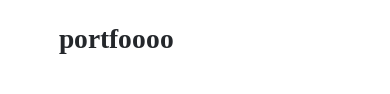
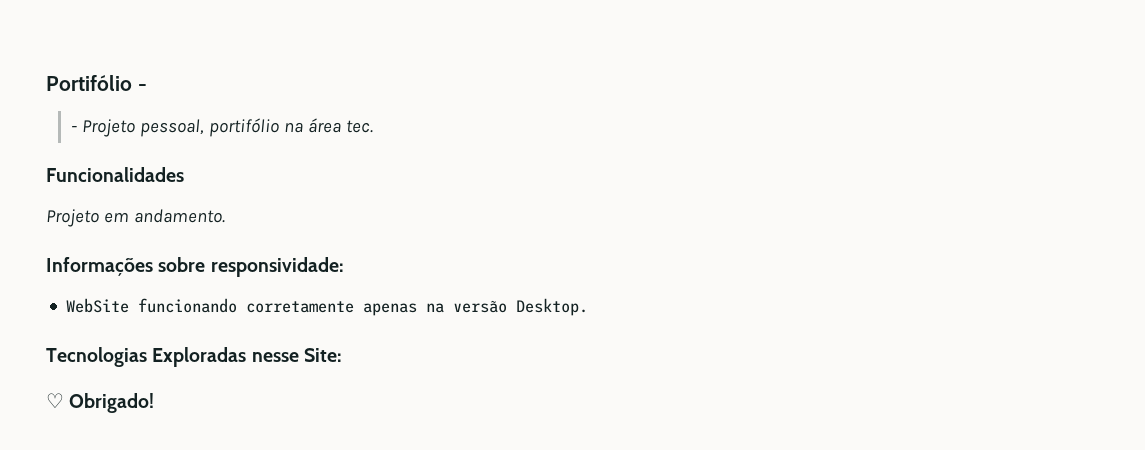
[59,29,174,54] portfoooo -> [46,75,147,91] [70,118,373,137] [46,167,184,182] [46,209,225,227] [46,257,344,277] [66,298,589,316] [46,347,342,367] [46,393,155,413] Portifólio - // - Projeto pessoal, portifólio na área tec. // Funcionalidades // Projeto em andamento. // Informações sobre responsividade: // WebSite funcionando corretamente apenas na versão Desktop. // Tecnologias Exploradas nesse Site: // ♡ Obrigado!

